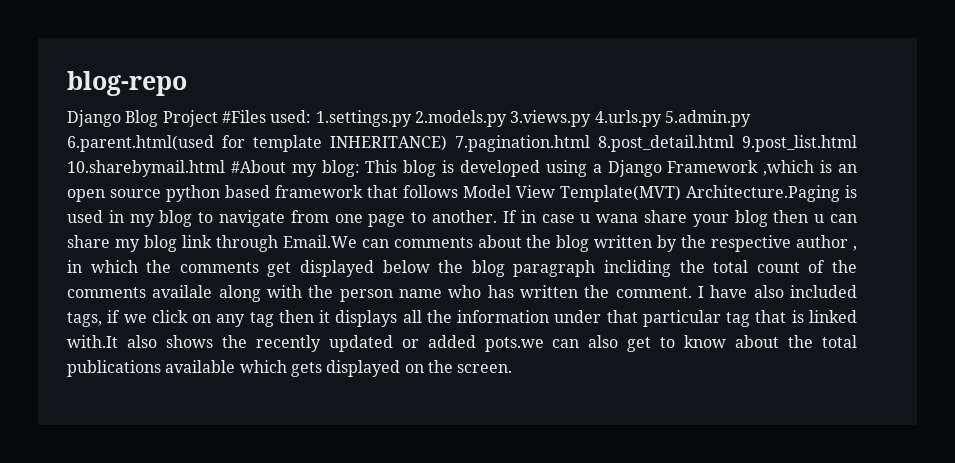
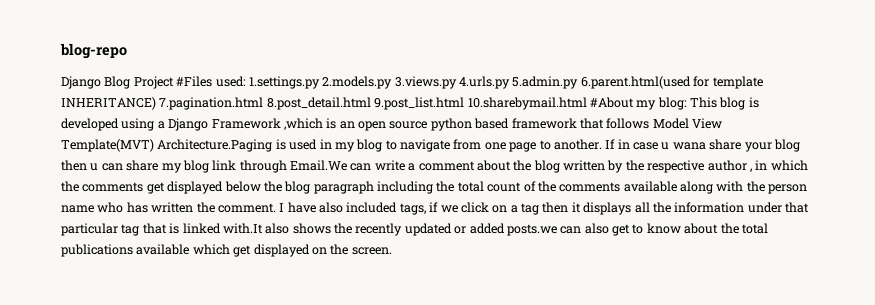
[393,237,473,248] comments -> [374,160,475,171] write a comment
[604,260,672,277] incliding -> [377,181,433,194] including
[152,285,213,298] availale -> [623,181,677,192] available
[216,314,246,327] any -> [510,205,518,213] a
[484,337,544,352] pots.we -> [506,224,557,236] posts.we
[290,362,322,377] gets -> [233,245,252,257] get

